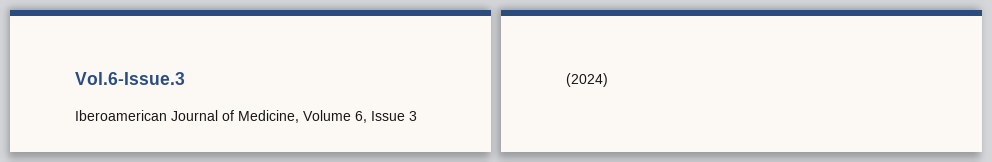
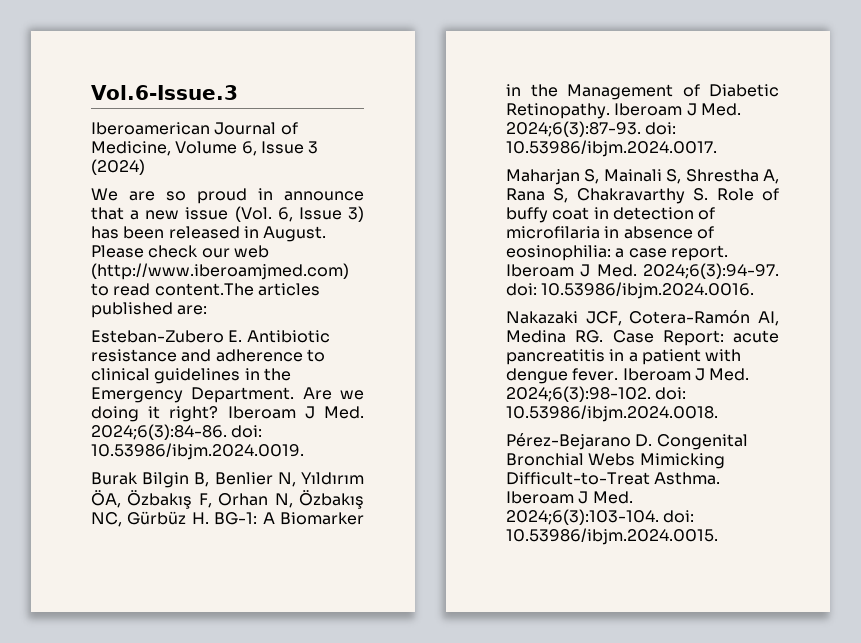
(608, 80) none -> [91,188,364,204] [91,206,364,222] [91,226,327,242] [91,245,269,258] [91,263,349,280] [91,283,320,296] [91,302,208,318] [91,330,330,343] [91,349,325,362] [91,368,291,384] [91,387,364,403] [91,406,364,422] [91,424,263,440] [91,443,304,460] [91,472,364,488] [91,490,364,509] [91,511,364,527] [506,84,779,100] [506,103,741,119] [506,121,677,137] [506,140,717,157] [506,169,779,185] [506,188,779,204] [506,207,716,223] [506,226,714,239] [506,245,728,261] [506,263,779,279] [506,282,755,299] [506,310,779,326] [506,330,779,346] [506,349,742,365] [506,368,750,384] [506,386,687,402] [506,405,718,422] [506,433,748,450] [506,453,725,469] [506,472,721,485] [506,491,633,504] [506,509,695,525] [506,528,718,545] // We are so proud in announce that a new issue (Vol. 6, Issue 3) has been released in August. Please check our web (http://www.iberoamjmed.com) to read content.The articles published are: // Esteban-Zubero E. Antibiotic resistance and adherence to clinical guidelines in the Emergency Department. Are we doing it right? Iberoam J Med. 2024;6(3):84-86. doi: 10.53986/ibjm.2024.0019. // Burak Bilgin B, Benlier N, Yıldırım ÖA, Özbakış F, Orhan N, Özbakış NC, Gürbüz H. BG-1: A Biomarker in the Management of Diabetic Retinopathy. Iberoam J Med. 2024;6(3):87-93. doi: 10.53986/ibjm.2024.0017. // Maharjan S, Mainali S, Shrestha A, Rana S, Chakravarthy S. Role of buffy coat in detection of microfilaria in absence of eosinophilia: a case report. Iberoam J Med. 2024;6(3):94-97. doi: 10.53986/ibjm.2024.0016. // Nakazaki JCF, Cotera-Ramón AI, Medina RG. Case Report: acute pancreatitis in a patient with dengue fever. Iberoam J Med. 2024;6(3):98-102. doi: 10.53986/ibjm.2024.0018. // Pérez-Bejarano D. Congenital Bronchial Webs Mimicking Difficult-to-Treat Asthma. Iberoam J Med. 2024;6(3):103-104. doi: 10.53986/ibjm.2024.0015.

